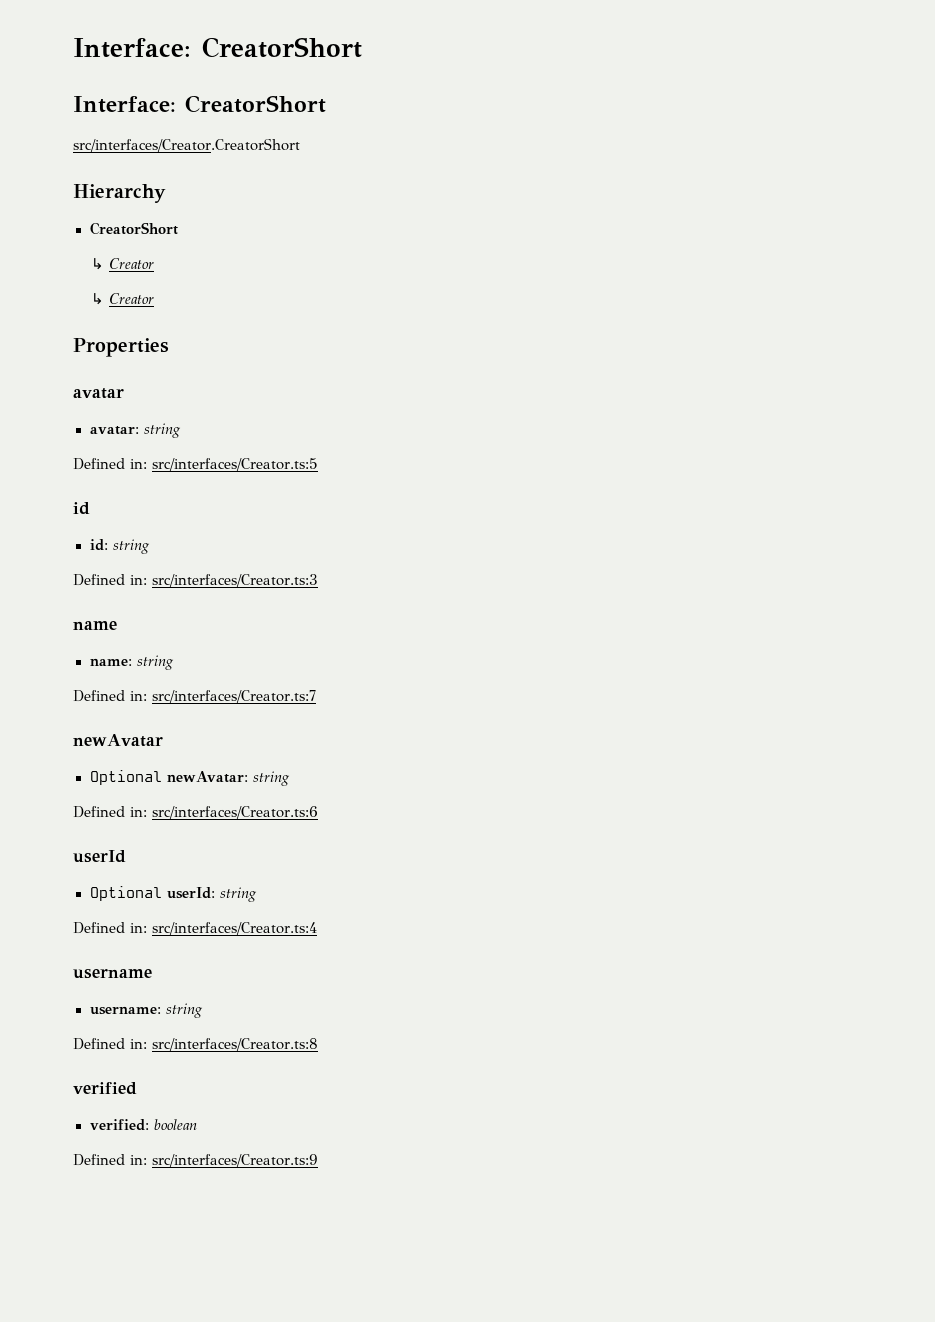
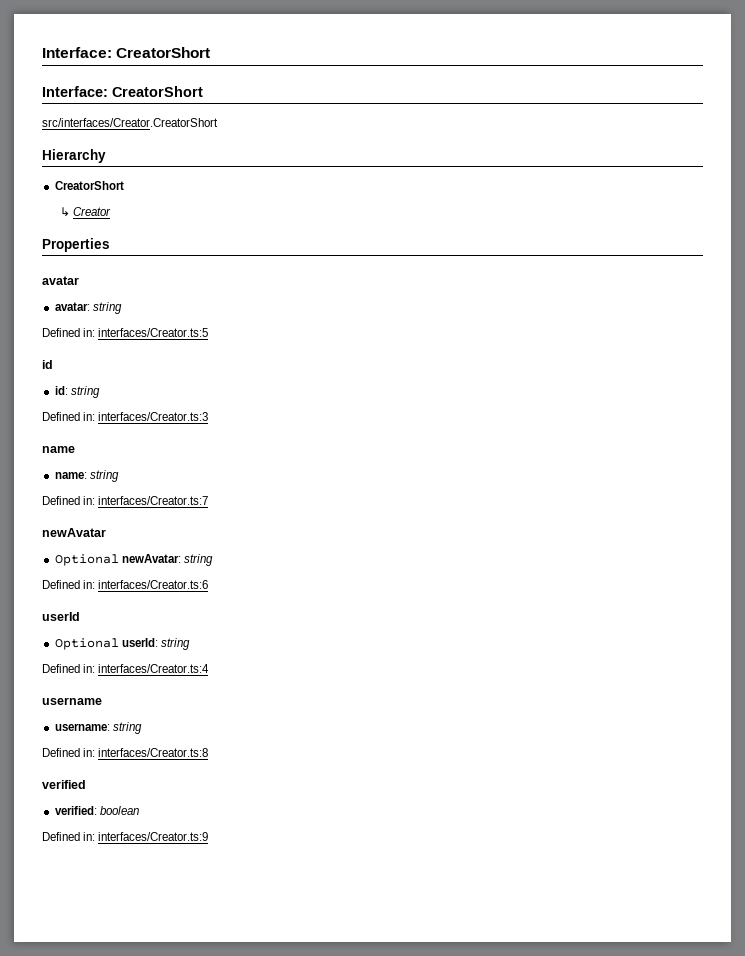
[91,293,155,305] // ↳ Creator -> (112, 211) none
[152,458,318,471] src/interfaces/Creator.ts:5 -> [98,328,209,337] interfaces/Creator.ts:5
[152,574,318,587] src/interfaces/Creator.ts:3 -> [98,412,209,421] interfaces/Creator.ts:3
[152,690,316,703] src/interfaces/Creator.ts:7 -> [98,496,209,505] interfaces/Creator.ts:7
[152,806,318,819] src/interfaces/Creator.ts:6 -> [98,580,209,589] interfaces/Creator.ts:6
[152,922,317,935] src/interfaces/Creator.ts:4 -> [98,664,210,673] interfaces/Creator.ts:4
[152,1038,318,1051] src/interfaces/Creator.ts:8 -> [98,748,209,757] interfaces/Creator.ts:8
[152,1154,318,1167] src/interfaces/Creator.ts:9 -> [98,832,209,841] interfaces/Creator.ts:9

